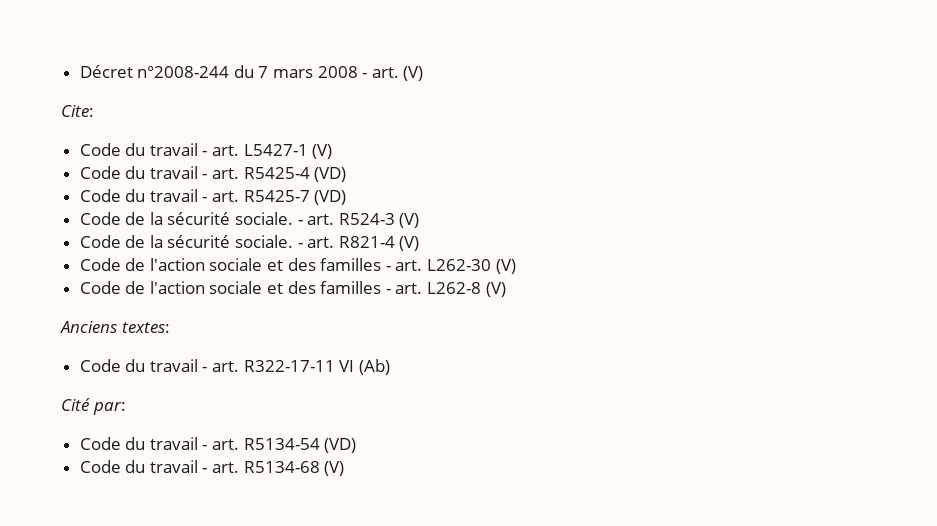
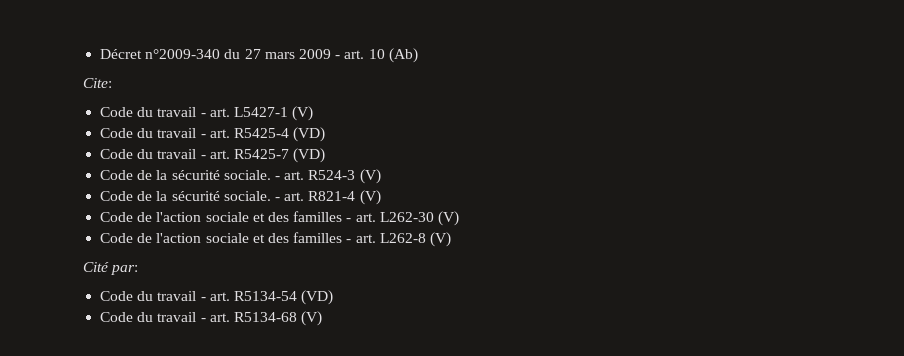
[137,65,424,81] n°2008-244 du 7 mars 2008 - art. (V) -> [145,48,418,63] n°2009-340 du 27 mars 2009 - art. 10 (Ab)
[60,321,170,333] [79,359,390,375] // Anciens textes: // Code du travail - art. R322-17-11 VI (Ab) -> (451, 239) none

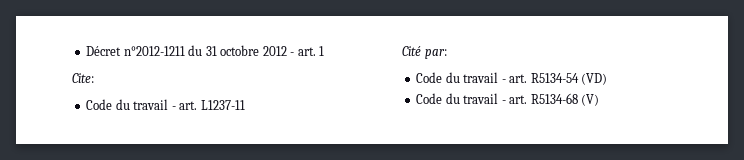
[145,48,418,63] n°2009-340 du 27 mars 2009 - art. 10 (Ab) -> [123,45,325,56] n°2012-1211 du 31 octobre 2012 - art. 1
[233,106,314,121] [100,127,326,142] [100,148,326,163] [100,169,381,184] [100,190,381,205] [100,211,459,226] [100,232,451,247] L5427-1 (V) // Code du travail - art. R5425-4 (VD) // Code du travail - art. R5425-7 (VD) // Code de la sécurité sociale. - art. R524-3 (V) // Code de la sécurité sociale. - art. R821-4 (V) // Code de l'action sociale et des familles - art. L262-30 (V) // Code de l'action sociale et des familles - art. L262-8 (V) -> [200,100,245,110] L1237-11

